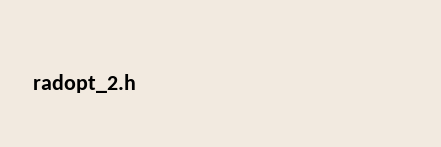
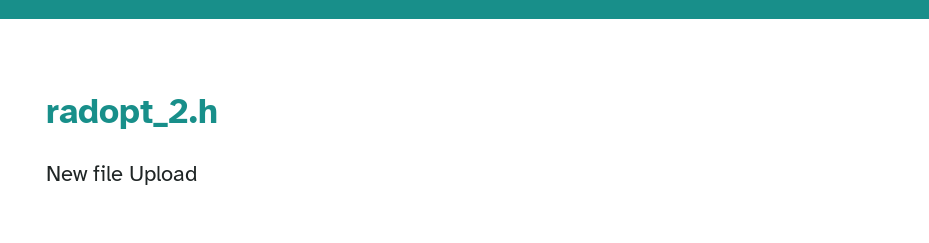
(136, 83) none -> [46,165,197,185] // New file Upload

